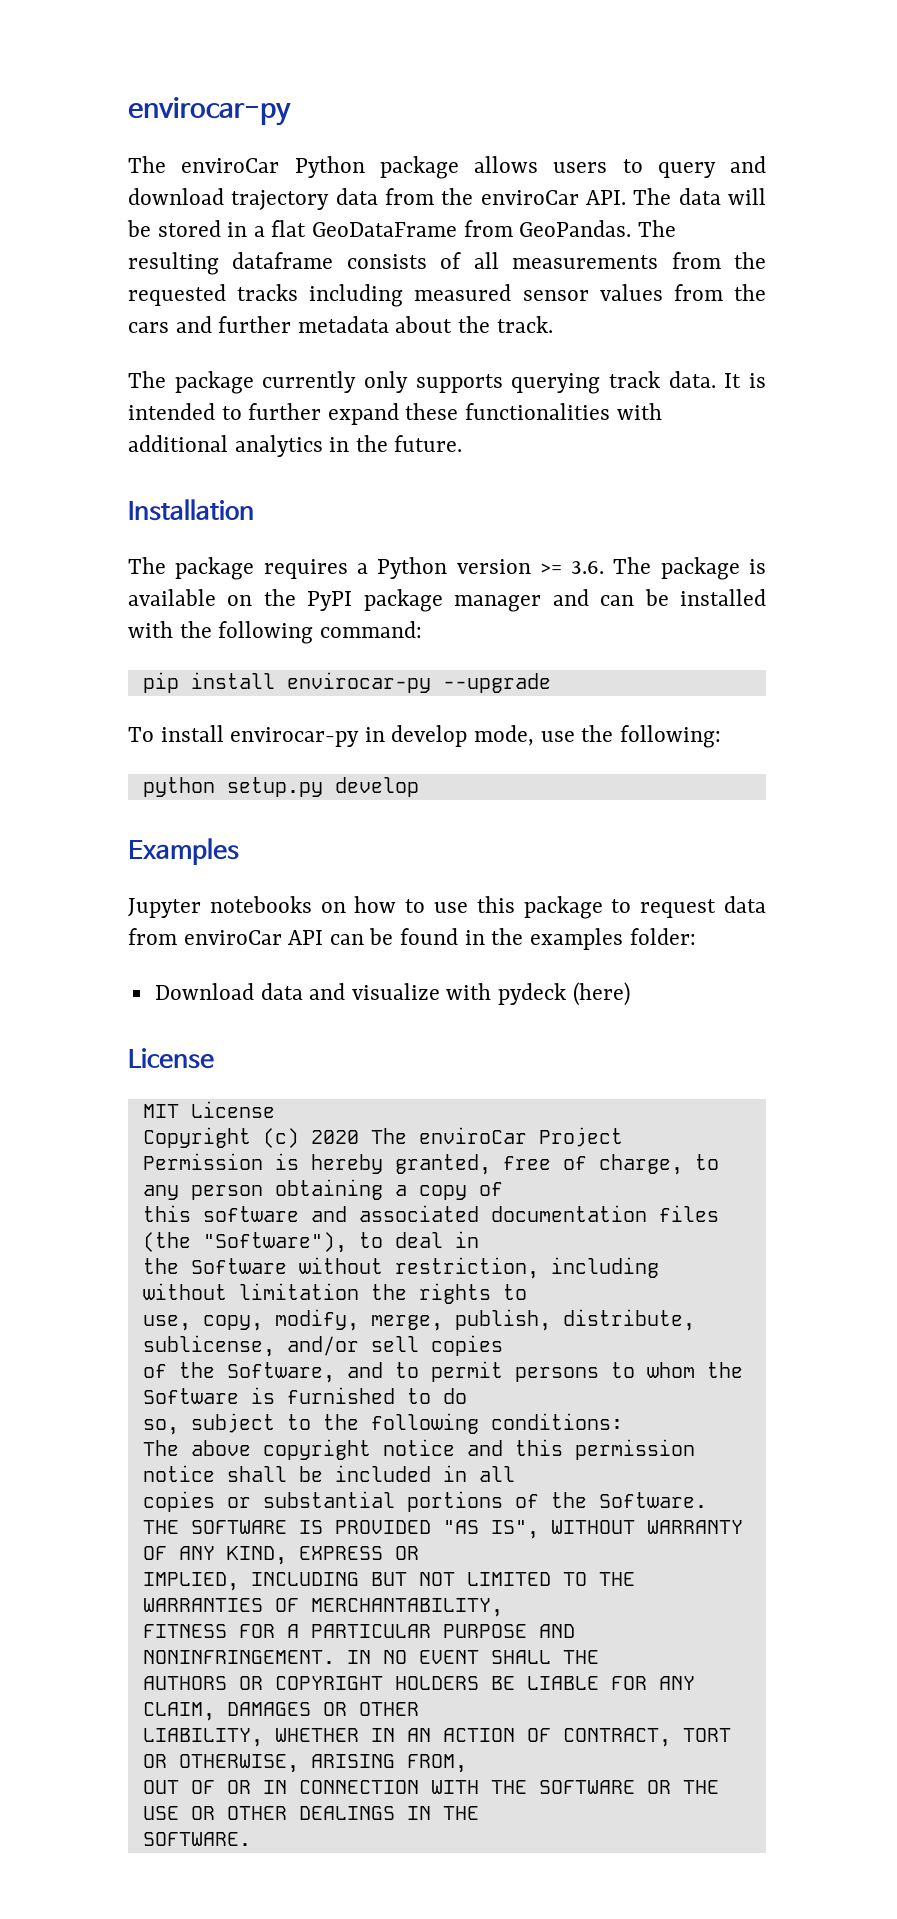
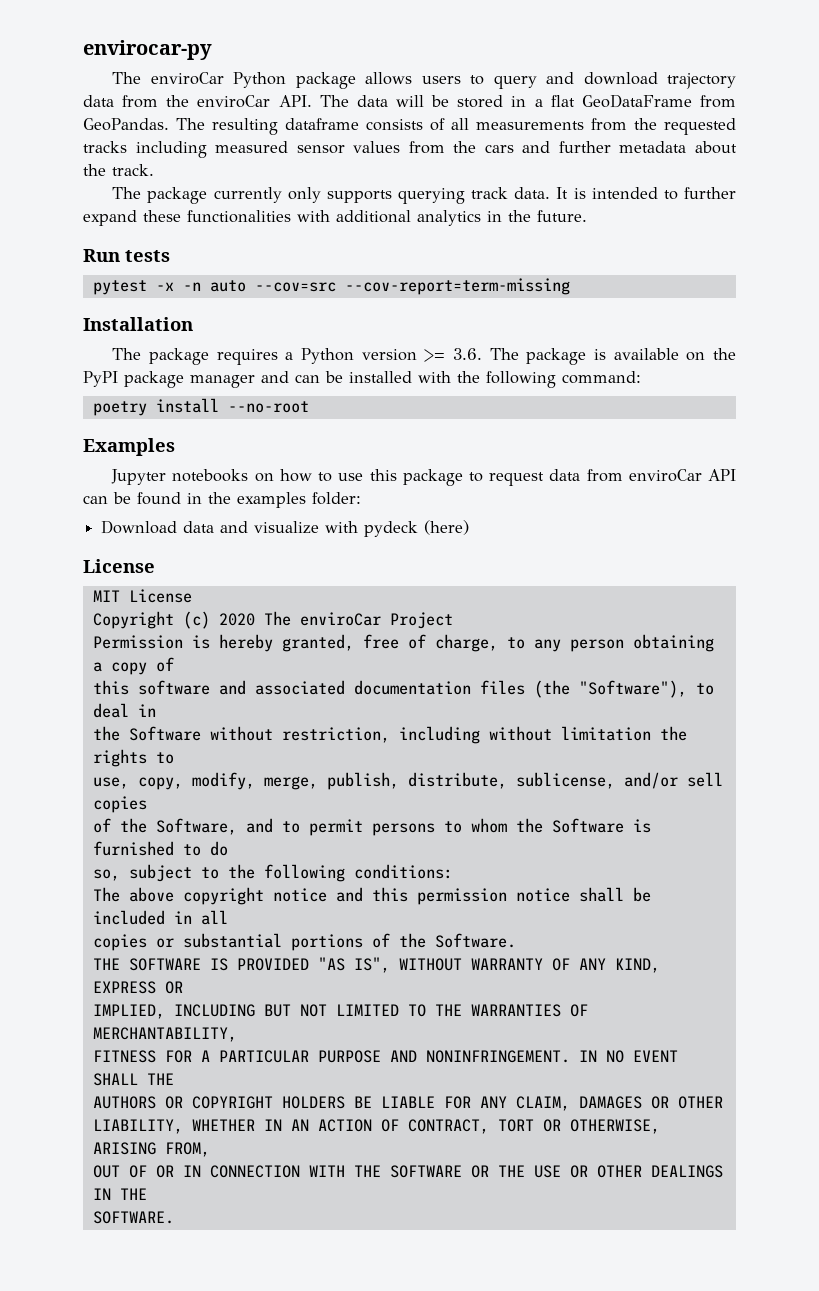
(463, 443) none -> [83,249,170,262] [92,278,570,295] // Run tests // pytest -x -n auto --cov=src --cov-report=term-missing
[142,672,551,693] [128,725,721,748] [142,777,419,797] pip install envirocar-py --upgrade // To install envirocar-py in develop mode, use the following: // python setup.py develop -> [92,398,309,416] poetry install --no-root

